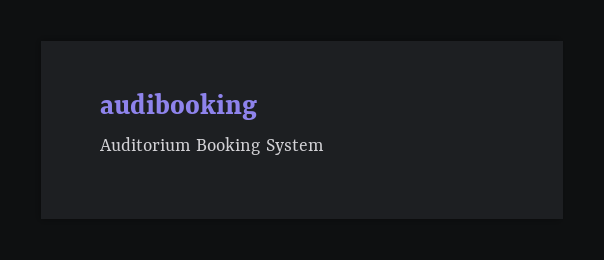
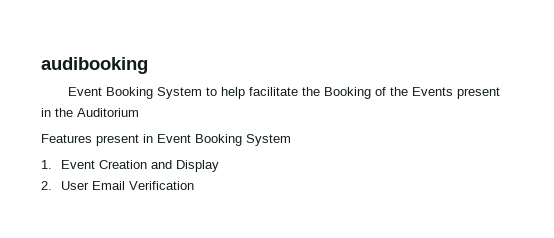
[100,137,324,155] Auditorium Booking System -> [67,87,500,99] [41,108,139,117] [41,134,291,146] [41,160,220,172] [41,181,195,190] Event Booking System to help facilitate the Booking of the Events present in the Auditorium // Features present in Event Booking System // 1. Event Creation and Display // 2. User Email Verification

